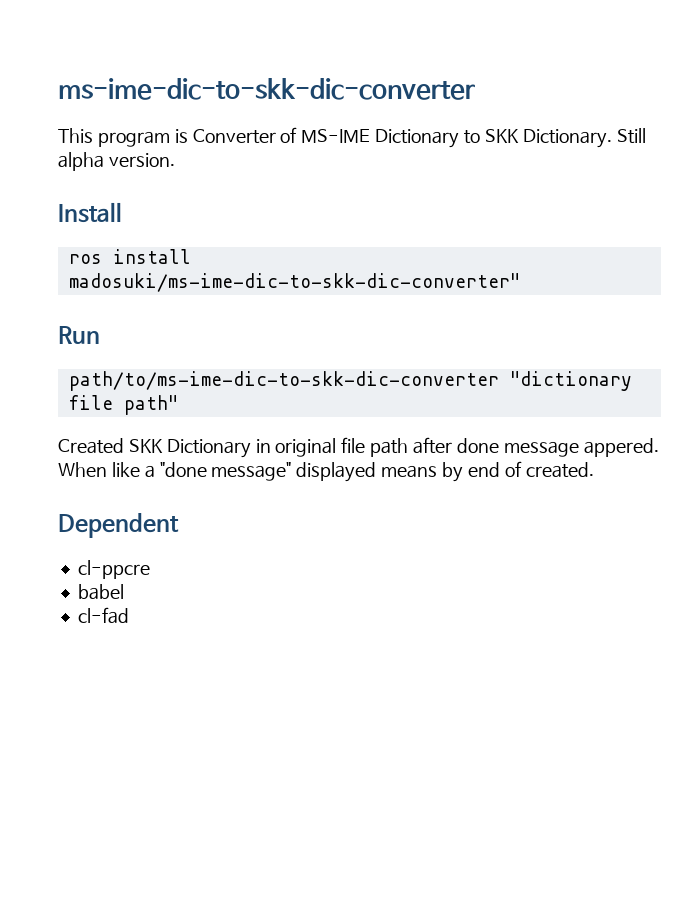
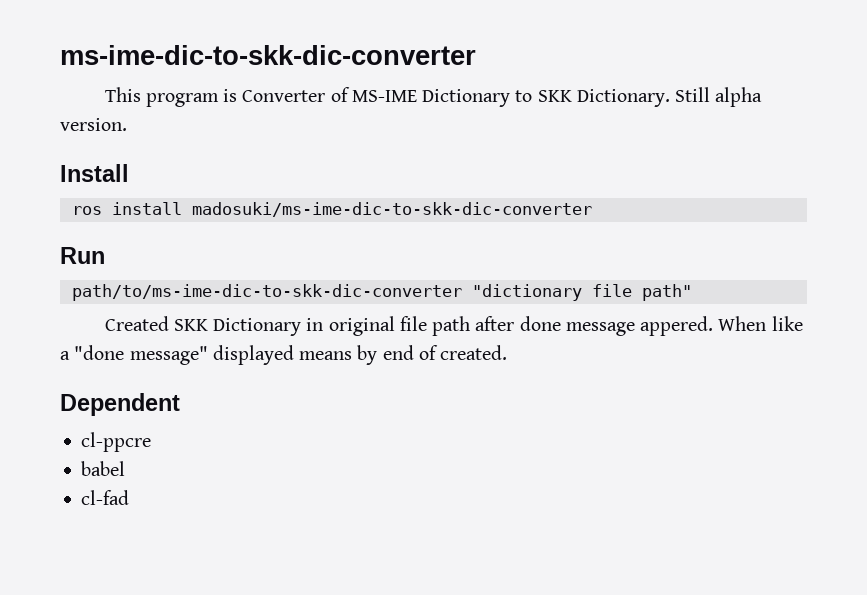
[68,273,520,292] madosuki/ms-ime-dic-to-skk-dic-converter" -> [191,202,592,217] madosuki/ms-ime-dic-to-skk-dic-converter

